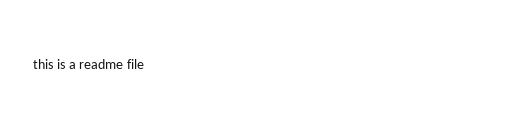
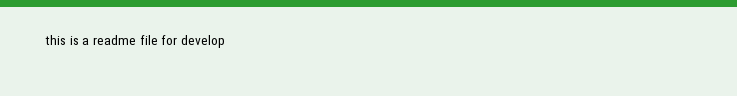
(145, 64) none -> [161,35,225,48] for develop

